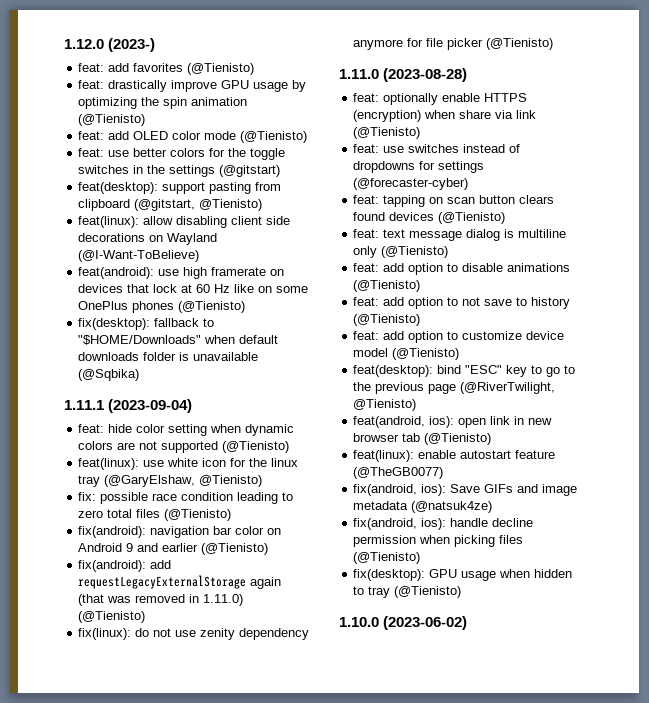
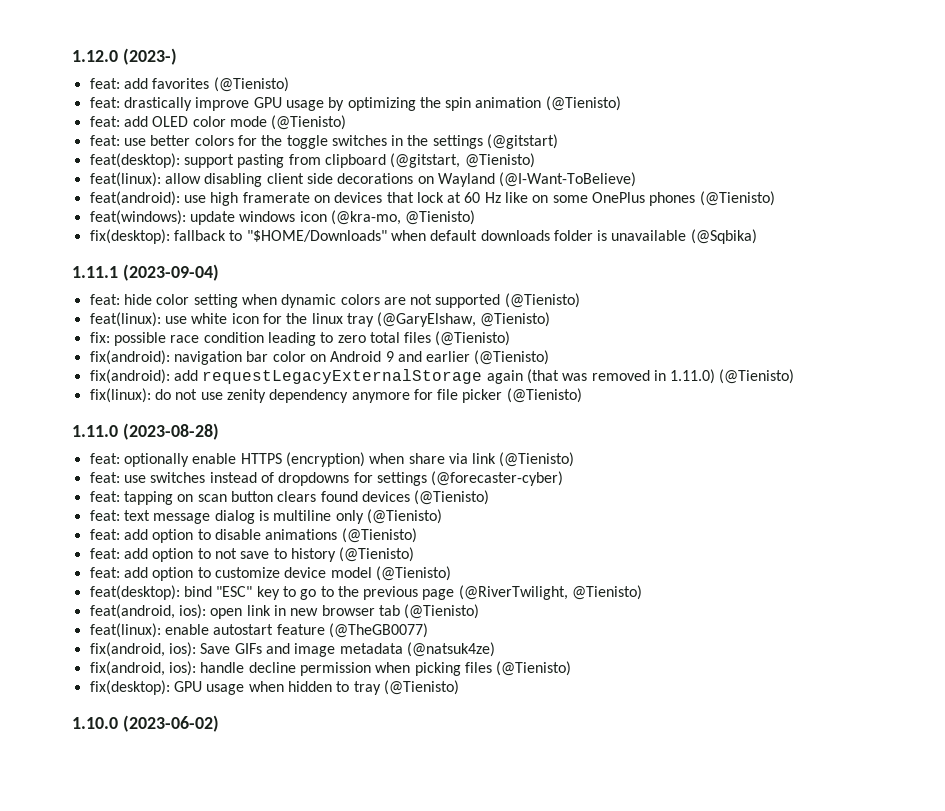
(246, 307) none -> [89,210,476,225] // feat(windows): update windows icon (@kra-mo, @Tienisto)

